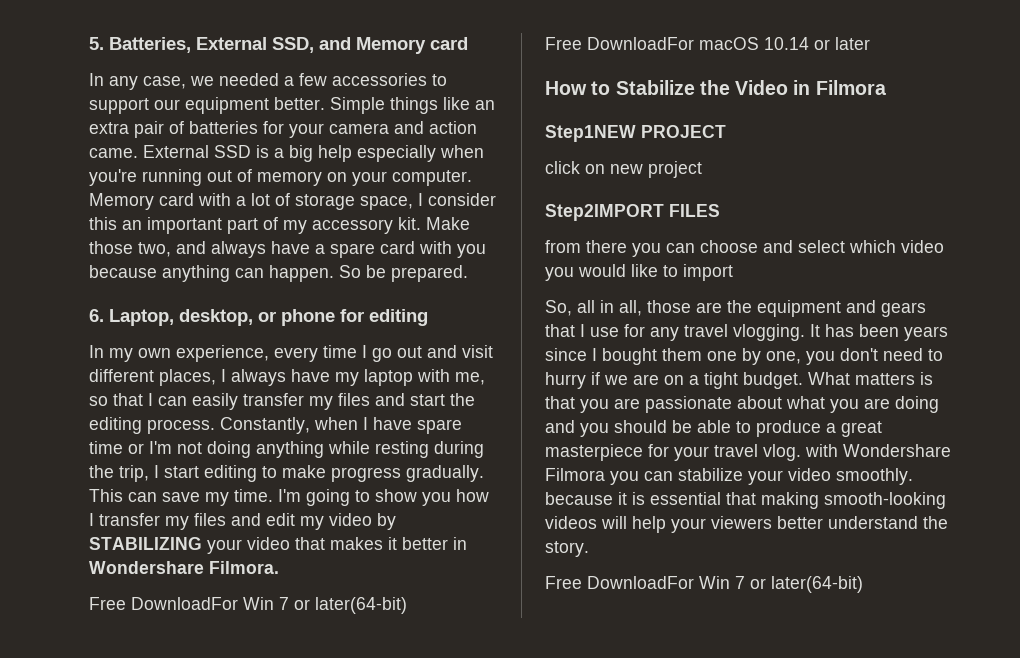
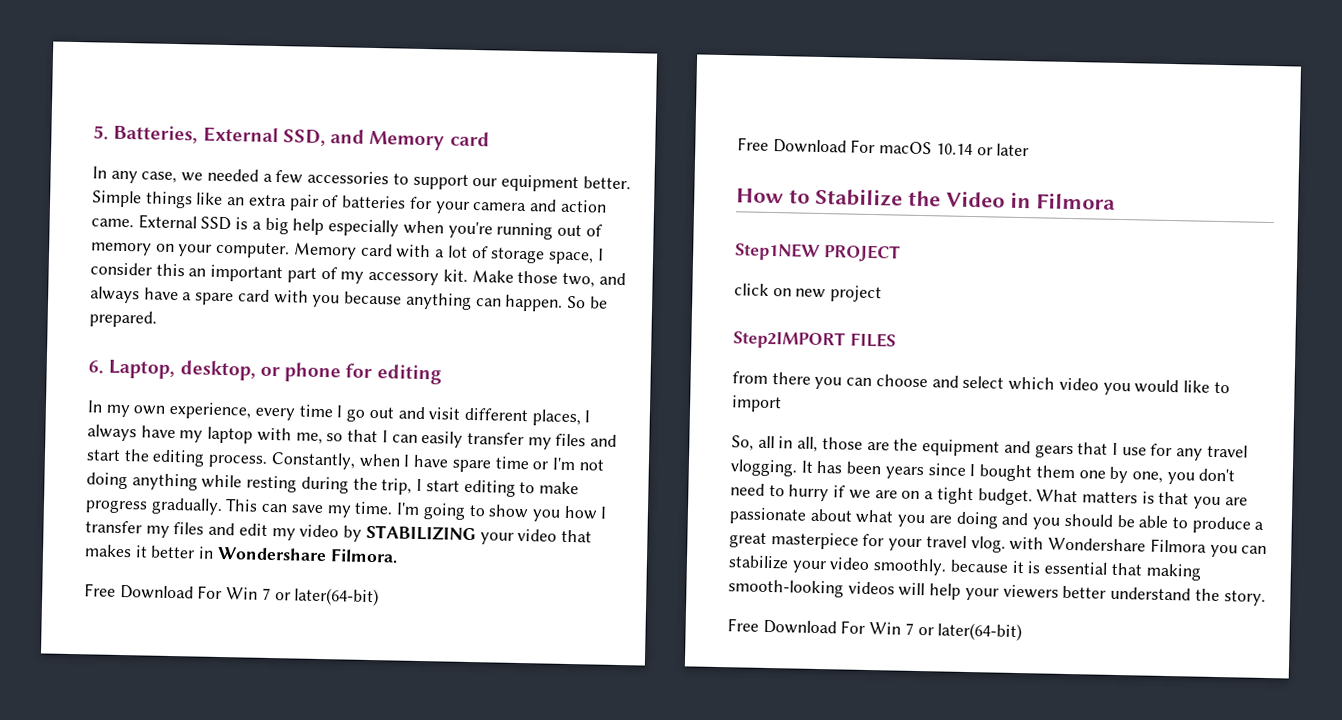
[131,597,238,610] DownloadFor -> [119,584,223,600] Download For
[587,37,694,50] DownloadFor -> [772,138,876,154] Download For
[587,576,694,589] DownloadFor -> [762,619,866,635] Download For

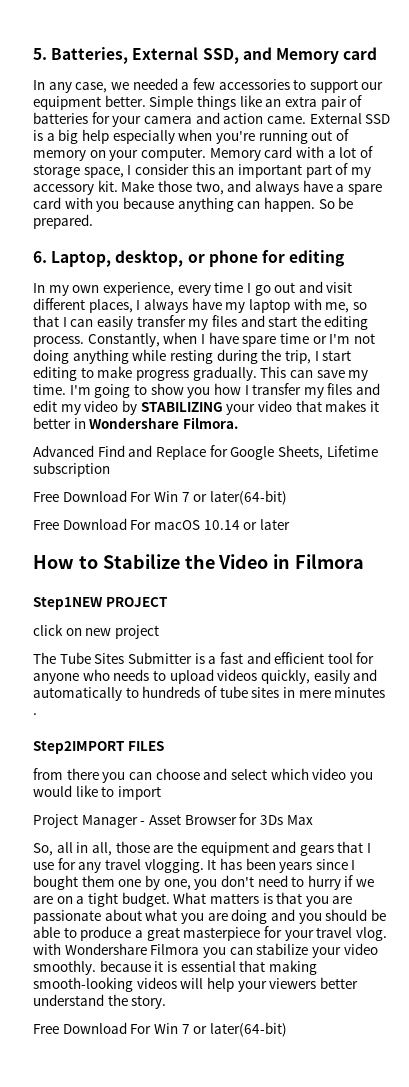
(398, 556) none -> [33,445,378,460] [33,462,110,477] // Advanced Find and Replace for Google Sheets, Lifetime subscription
(883, 294) none -> [33,652,375,664] [33,669,378,684] [33,686,386,701] [33,713,37,715] // The Tube Sites Submitter is a fast and efficient tool for anyone who needs to upload videos quickly, easily and automatically to hundreds of tube sites in mere minutes .
(782, 404) none -> [33,813,313,828] // Project Manager - Asset Browser for 3Ds Max

